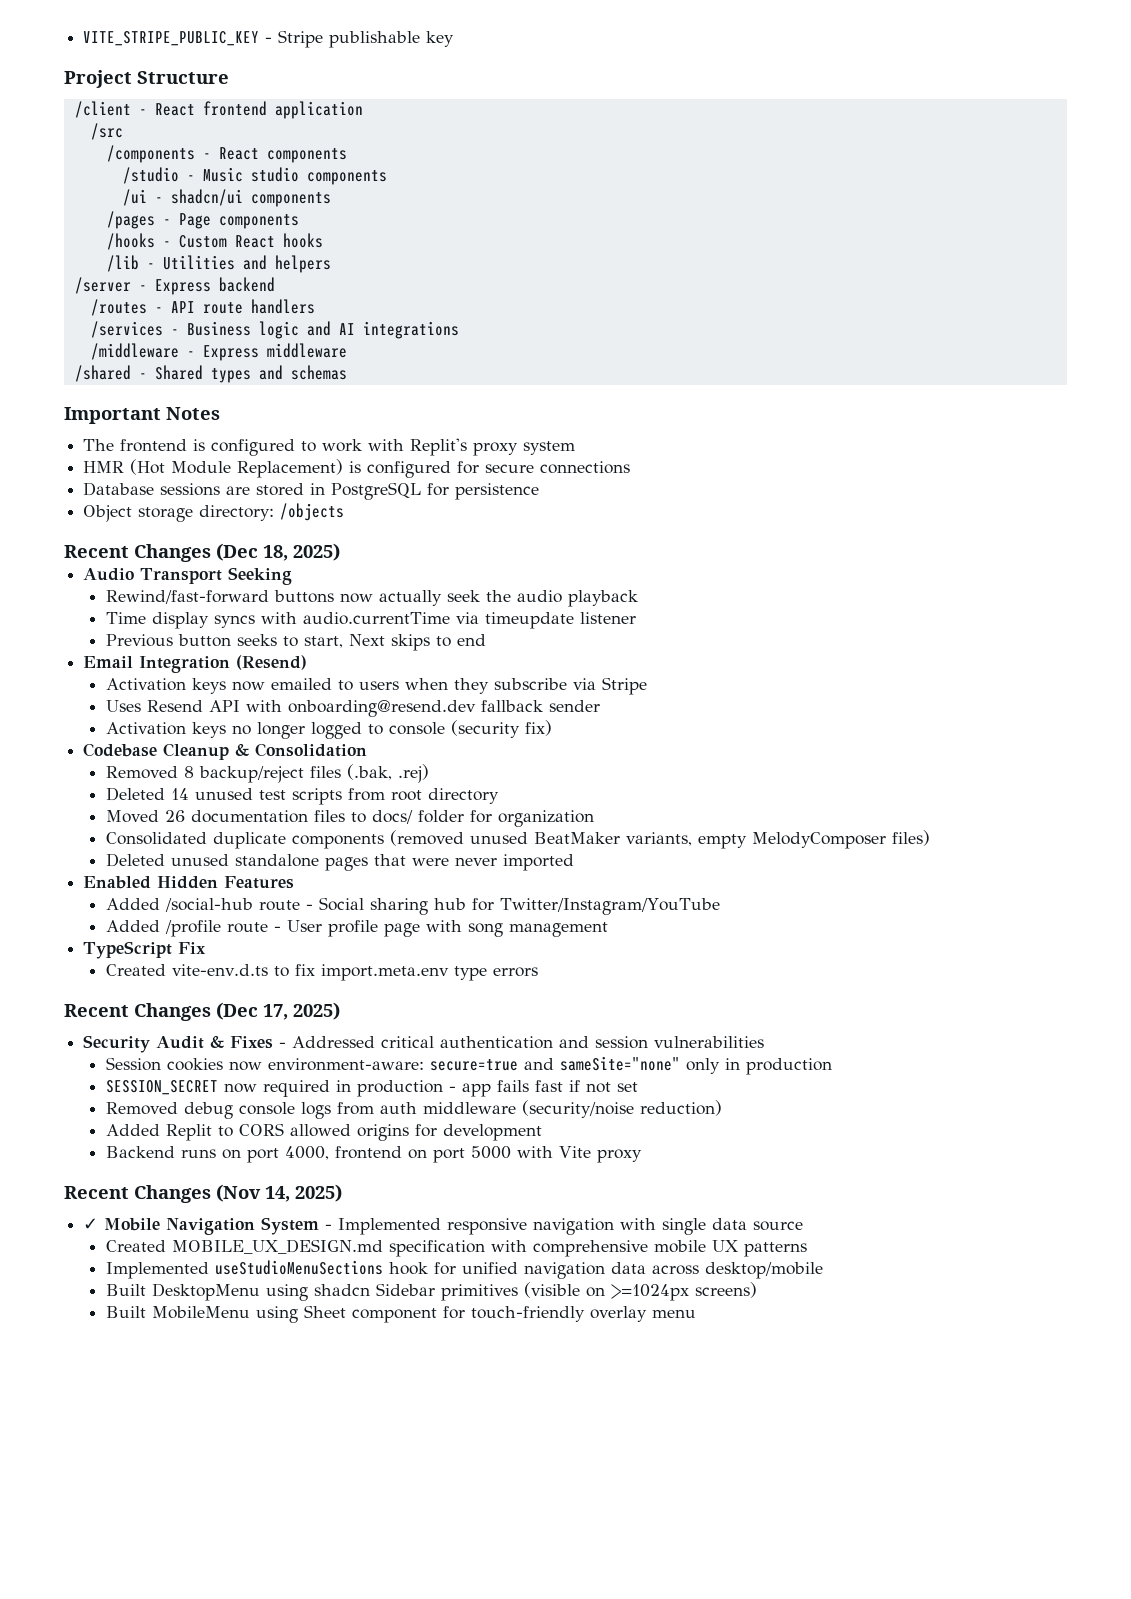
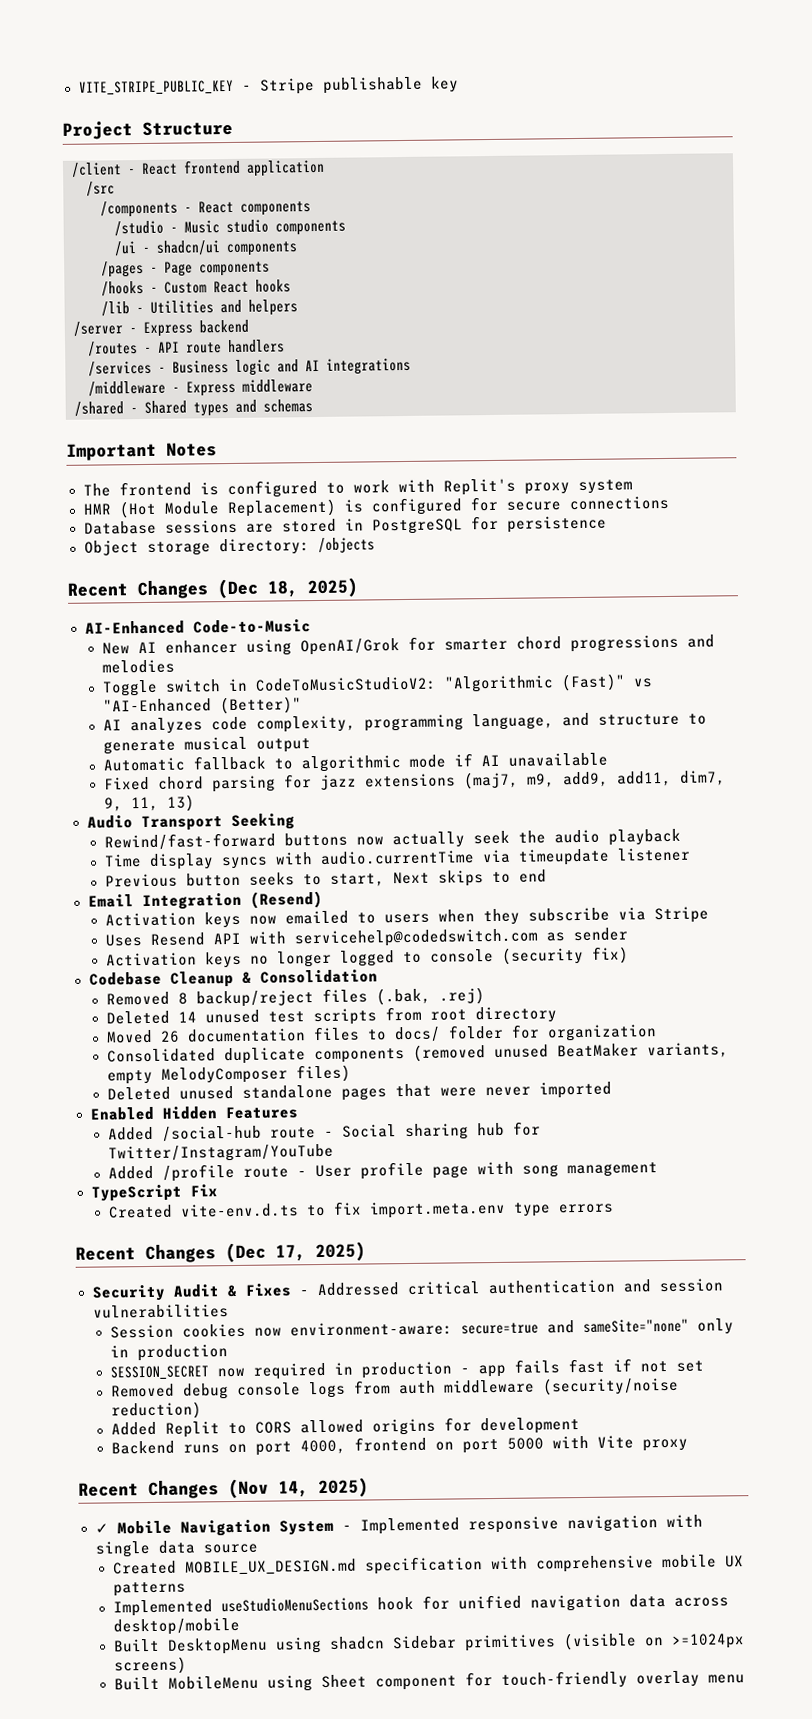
(340, 552) none -> [84,619,311,635] [101,634,715,656] [101,659,175,674] [101,673,653,697] [102,696,302,715] [102,712,707,735] [102,736,311,755] [102,752,608,773] [103,770,726,793] [103,794,195,812] // AI-Enhanced Code-to-Music // New AI enhancer using OpenAI/Grok for smarter chord progressions and melodies // Toggle switch in CodeToMusicStudioV2: "Algorithmic (Fast)" vs "AI-Enhanced (Better)" // AI analyzes code complexity, programming language, and structure to generate musical output // Automatic fallback to algorithmic mode if AI unavailable // Fixed chord parsing for jazz extensions (maj7, m9, add9, add11, dim7, 9, 11, 13)
[287,700,543,717] onboarding@resend.dev fallback -> [293,928,565,948] servicehelp@codedswitch.com as

